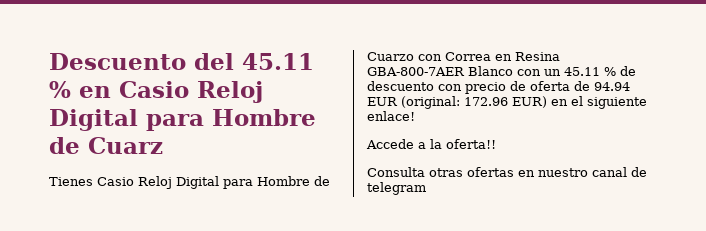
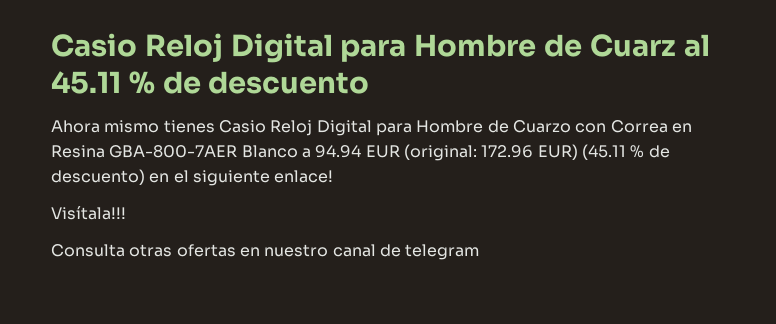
[49,53,314,70] [49,81,111,98] Descuento del 45.11 % en -> (51, 45) none
[49,177,93,186] // Tienes -> [683,34,710,57] [51,71,370,94] [51,120,215,133] al 45.11 % de descuento // Ahora mismo tienes
[517,66,636,76] [367,81,590,94] con un 45.11 % de descuento con precio de oferta de -> [301,148,311,158] a
(547, 102) none -> [581,144,670,160] [51,169,145,185] (45.11 % de descuento)
[366,139,496,149] Accede a la oferta!! -> [51,206,126,220] Visítala!!!

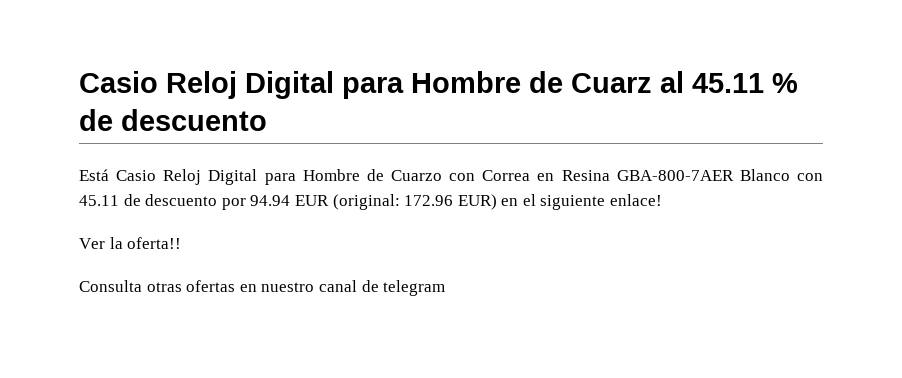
[51,120,215,133] Ahora mismo tienes -> [79,169,109,181] Está
[301,148,311,158] a -> [797,173,823,181] [79,194,246,210] con 45.11 de descuento por
[581,144,670,160] [51,169,145,185] (45.11 % de descuento) -> (497, 202) none
[51,206,126,220] Visítala!!! -> [79,237,182,249] Ver la oferta!!

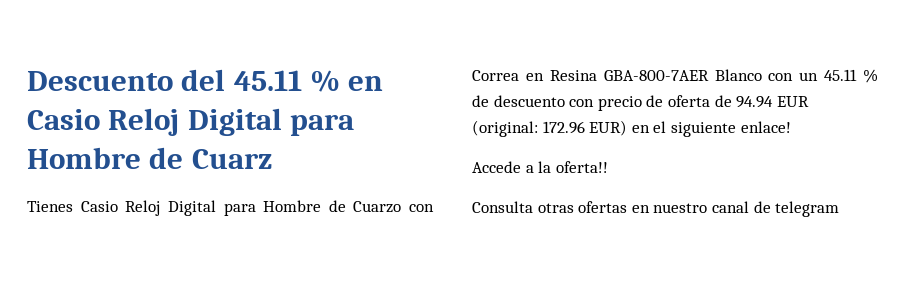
(79, 82) none -> [27,69,384,92] Descuento del 45.11 % en
[660,71,798,93] [79,109,267,131] [79,169,109,181] al 45.11 % de descuento // Está -> [27,201,73,212] // Tienes
[79,194,246,210] 45.11 de descuento por -> [799,69,878,83] [472,95,732,111] un 45.11 % de descuento con precio de oferta de
[79,238,105,249] Ver -> [472,161,534,173] Accede a

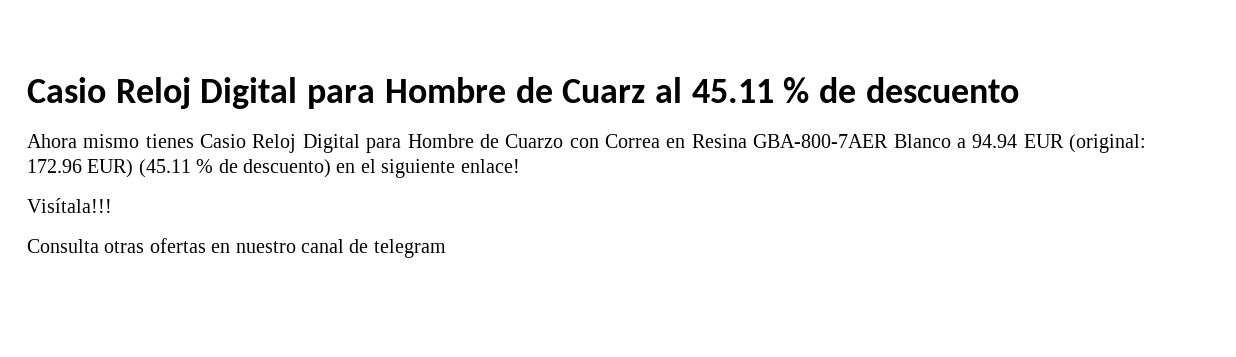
[27,69,384,92] Descuento del 45.11 % en -> (27, 90) none
[27,201,73,212] // Tienes -> [655,77,1019,103] [27,134,194,148] al 45.11 % de descuento // Ahora mismo tienes
[768,69,878,83] [472,95,732,111] con un 45.11 % de descuento con precio de oferta de -> [956,138,966,148] a
(628, 128) none -> [138,159,331,178] (45.11 % de descuento)
[472,161,608,173] Accede a la oferta!! -> [27,198,112,213] Visítala!!!

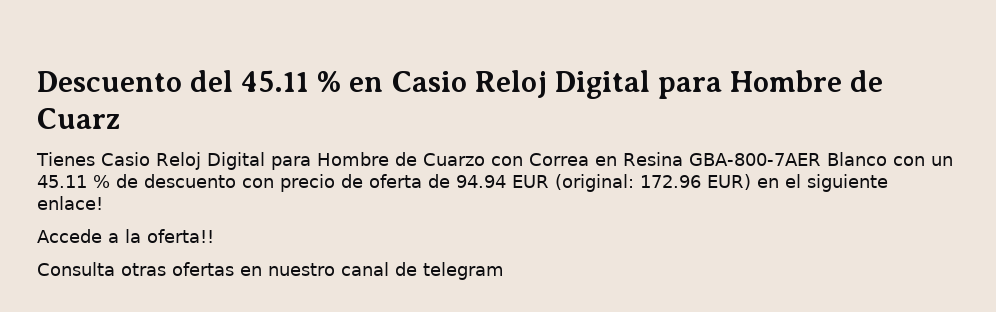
(27, 90) none -> [37,70,384,92] Descuento del 45.11 % en
[655,77,1019,103] [27,134,194,148] al 45.11 % de descuento // Ahora mismo tienes -> [36,152,95,166] // Tienes
[956,138,966,148] a -> [892,156,953,166] [37,174,450,192] con un 45.11 % de descuento con precio de oferta de
[138,159,331,178] (45.11 % de descuento) -> (751, 182) none
[27,198,112,213] Visítala!!! -> [37,229,214,243] Accede a la oferta!!

